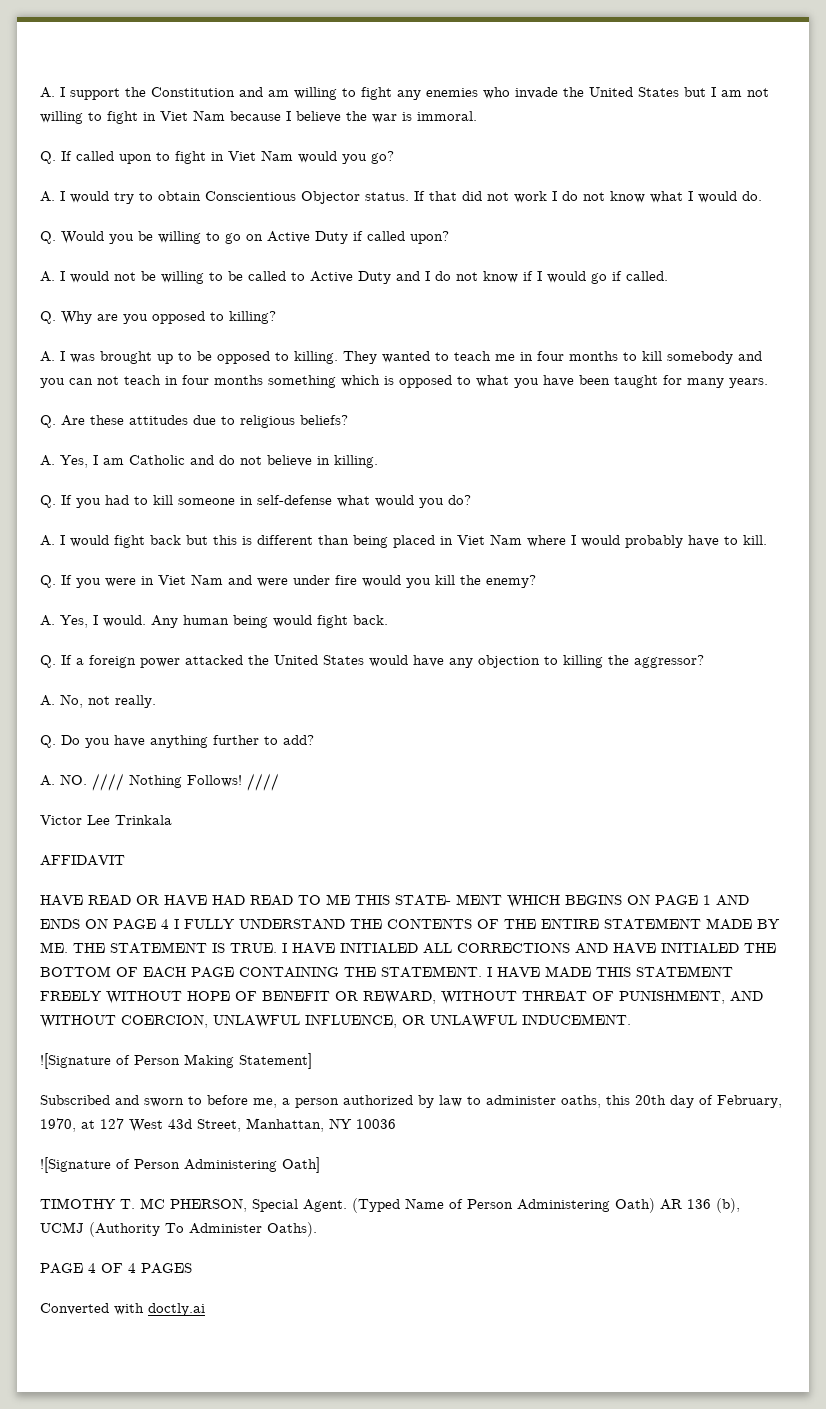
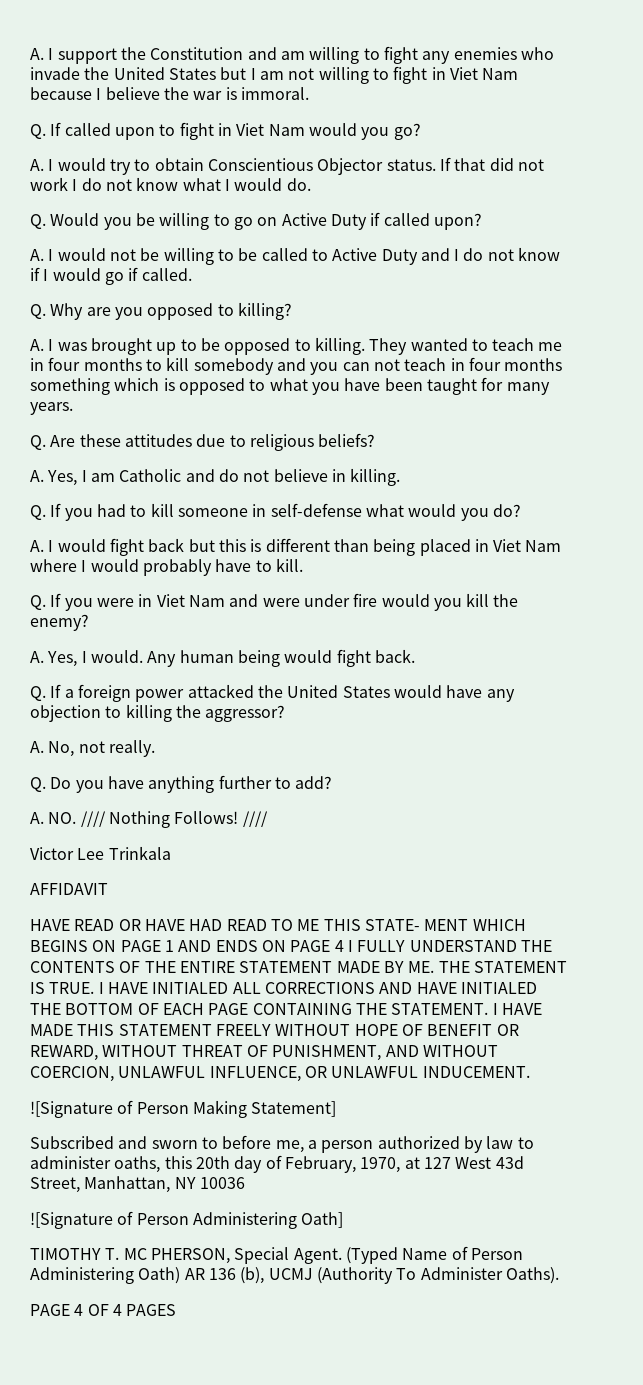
[40,1303,205,1316] // Converted with doctly.ai -> (177, 1310) none

